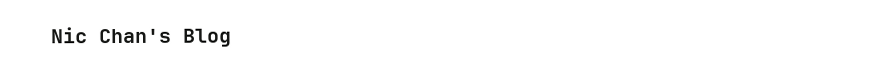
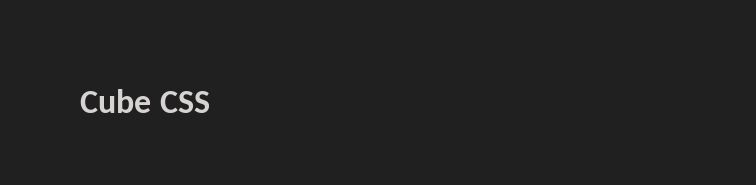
[50,27,232,47] Nic Chan's Blog -> [80,89,211,113] Cube CSS

